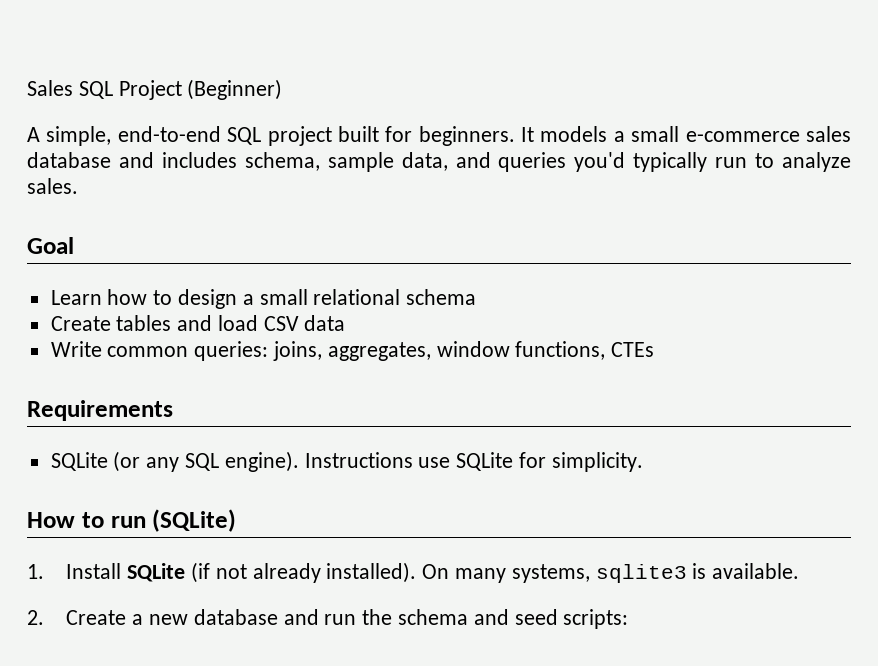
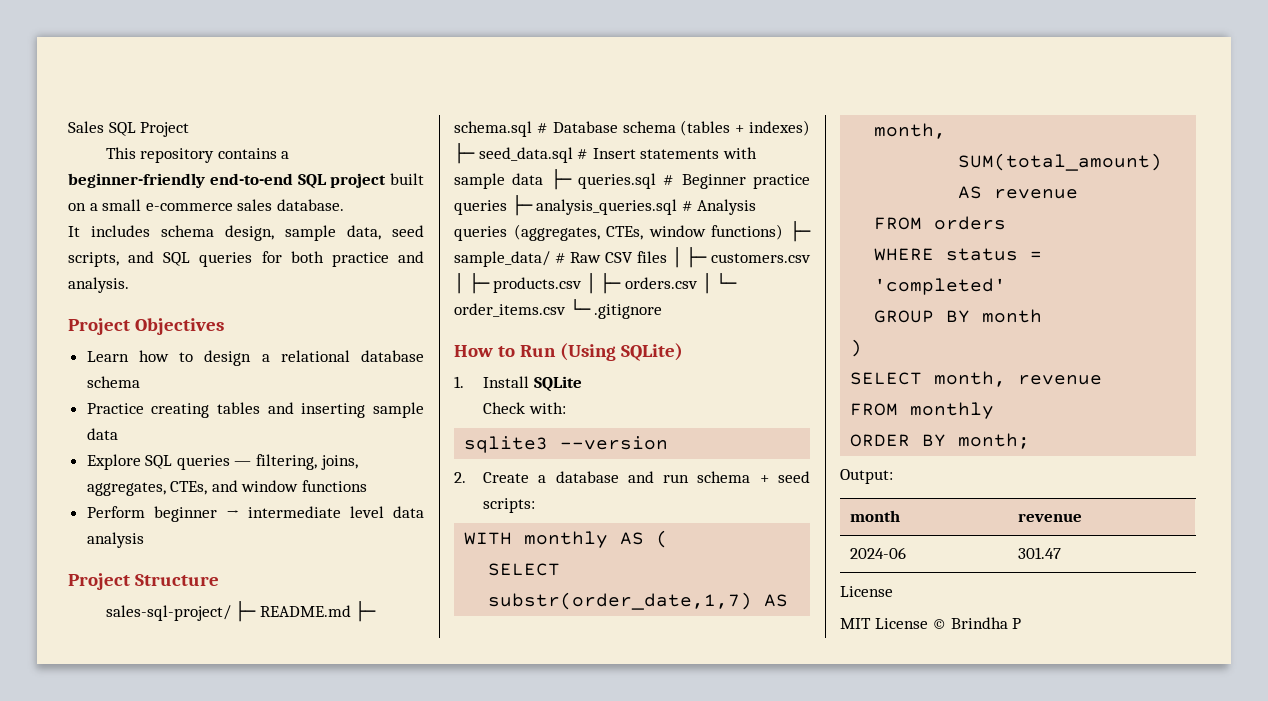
[187,79,283,100] [27,126,851,146] [27,152,851,172] [27,178,78,194] [27,237,74,254] (Beginner) // A simple, end-to-end SQL project built for beginners. It models a small e-commerce sales database and includes schema, sample data, and queries you'd typically run to analyze sales. // Goal -> [105,147,290,163] [68,173,424,189] [68,199,344,211] [68,225,424,241] [68,251,424,267] [68,277,129,293] [68,318,224,335] // This repository contains a beginner-friendly end-to-end SQL project built on a small e-commerce sales database. // It includes schema design, sample data, seed scripts, and SQL queries for both practice and analysis. // Project Objectives
[259,289,401,305] small relational -> [280,350,424,362] relational database
[50,315,345,331] [50,341,655,361] [27,400,173,421] [50,451,643,472] Create tables and load CSV data // Write common queries: joins, aggregates, window functions, CTEs // Requirements // SQLite (or any SQL engine). Instructions use SQLite for simplicity. -> [86,402,425,418] [86,428,118,440] [86,454,358,470] [86,480,368,496] [86,506,424,522] [86,532,144,548] [68,573,219,590] [105,601,377,622] [454,120,810,137] [454,143,757,164] [454,169,810,190] [454,195,757,216] [454,221,811,242] [454,247,811,268] [454,273,738,294] [454,299,663,319] Practice creating tables and inserting sample data // Explore SQL queries — filtering, joins, aggregates, CTEs, and window functions // Perform beginner → intermediate level data analysis // Project Structure // sales-sql-project/ ├─ README.md ├─ schema.sql # Database schema (tables + indexes) ├─ seed_data.sql # Insert statements with sample data ├─ queries.sql # Beginner practice queries ├─ analysis_queries.sql # Analysis queries (aggregates, CTEs, window functions) ├─ sample_data/ # Raw CSV files │ ├─ customers.csv │ ├─ products.csv │ ├─ orders.csv │ └─ order_items.csv └─ .gitignore
[110,509,237,532] run (SQLite) -> [519,343,683,361] Run (Using SQLite)
[190,562,800,583] (if not already installed). On many systems, sqlite3 is available. -> [482,402,566,414] [464,436,669,453] // Check with: // sqlite3 --version
[148,614,188,625] new -> (547, 479) none
[362,609,509,625] the schema and -> [697,471,769,483] schema +
(629, 619) none -> [464,530,669,548] [488,563,561,576] [488,592,789,610] [874,123,947,139] [958,153,1163,171] [958,186,1079,199] [874,216,1007,230] [874,248,1043,261] [874,278,1007,295] [874,309,1043,323] [850,339,863,357] [850,371,1103,387] [850,402,995,419] [850,433,1031,449] [840,469,893,484] [850,510,901,522] [1018,513,1083,522] [850,547,907,559] [1018,547,1062,559] [840,586,893,597] [840,617,1022,629] // WITH monthly AS ( // SELECT substr(order_date,1,7) AS month, // SUM(total_amount) AS revenue // FROM orders // WHERE status = 'completed' // GROUP BY month // ) // SELECT month, revenue // FROM monthly // ORDER BY month; // Output: // month | revenue // 2024-06 | 301.47 // License // MIT License © Brindha P

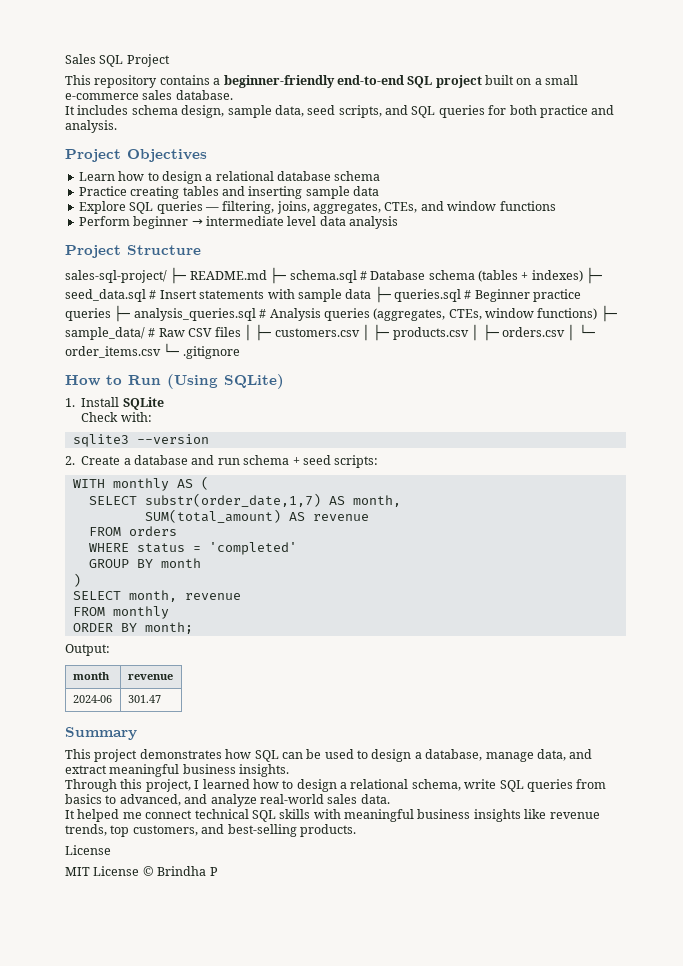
(1062, 553) none -> [65,727,137,740] [65,749,593,762] [65,764,290,777] [65,779,607,792] [65,794,390,807] [65,809,600,822] [65,824,356,837] // Summary // This project demonstrates how SQL can be used to design a database, manage data, and extract meaningful business insights. // Through this project, I learned how to design a relational schema, write SQL queries from basics to advanced, and analyze real-world sales data. // It helped me connect technical SQL skills with meaningful business insights like revenue trends, top customers, and best-selling products.

